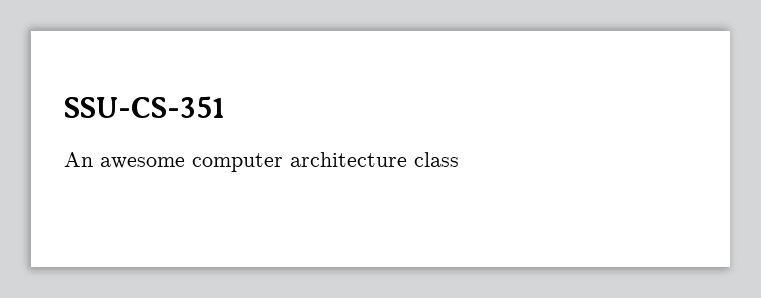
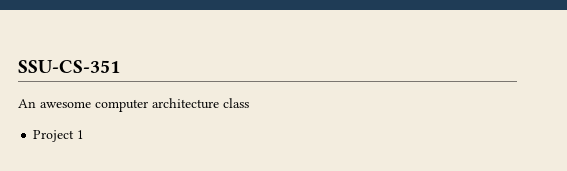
(459, 159) none -> [33,130,85,142] // Project 1

